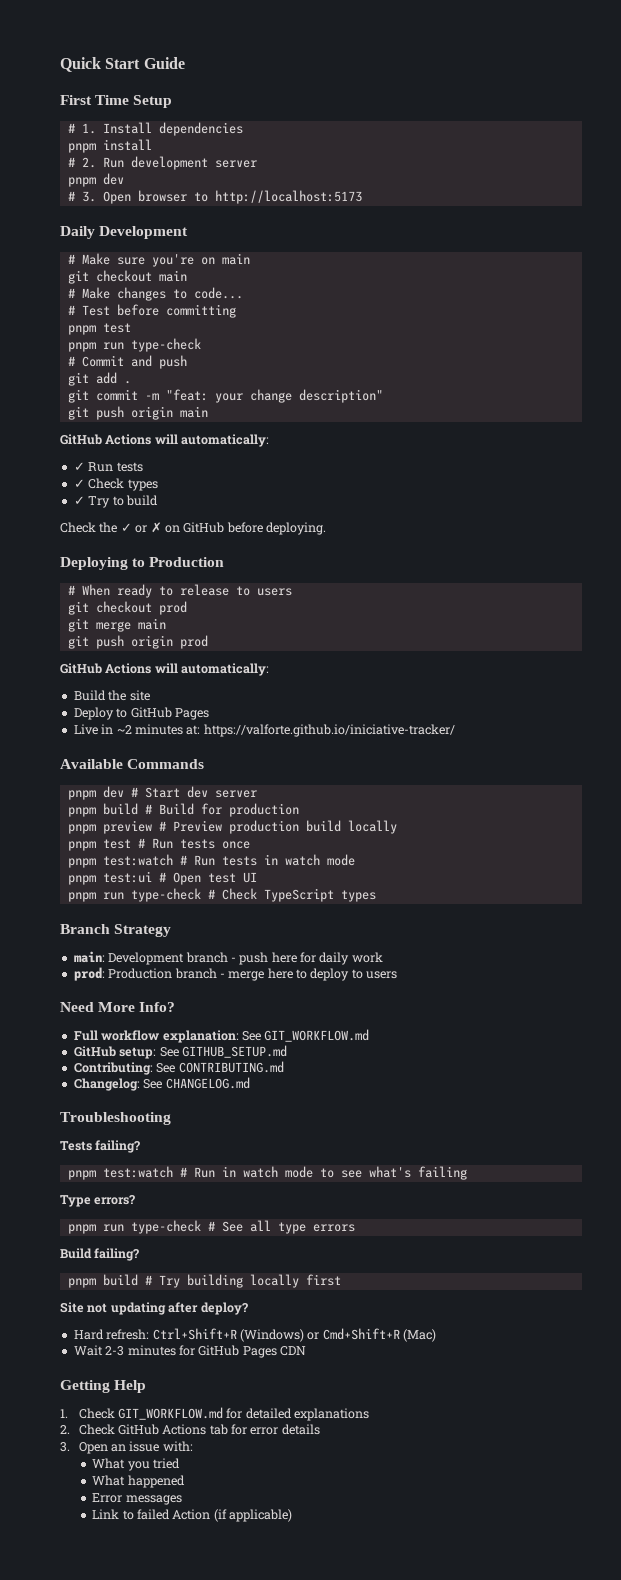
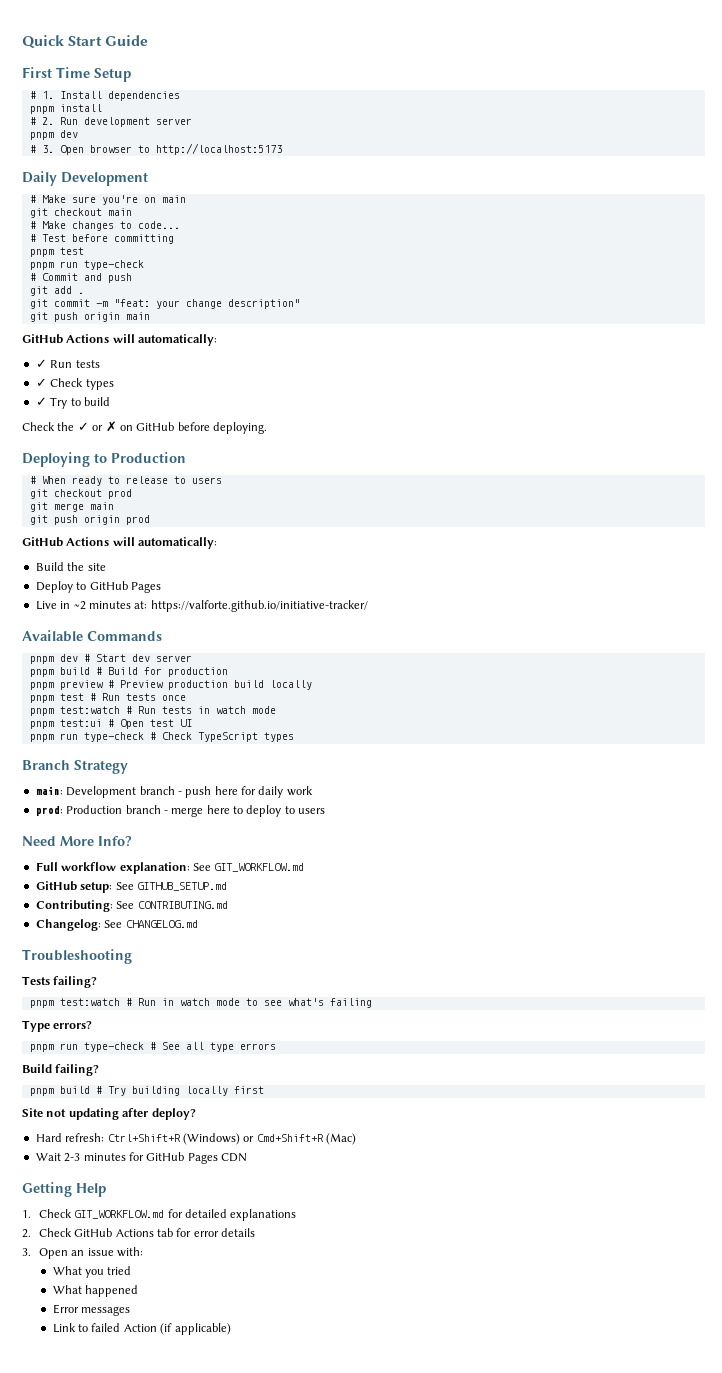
[203,724,455,737] https://valforte.github.io/iniciative-tracker/ -> [150,600,368,612] https://valforte.github.io/initiative-tracker/

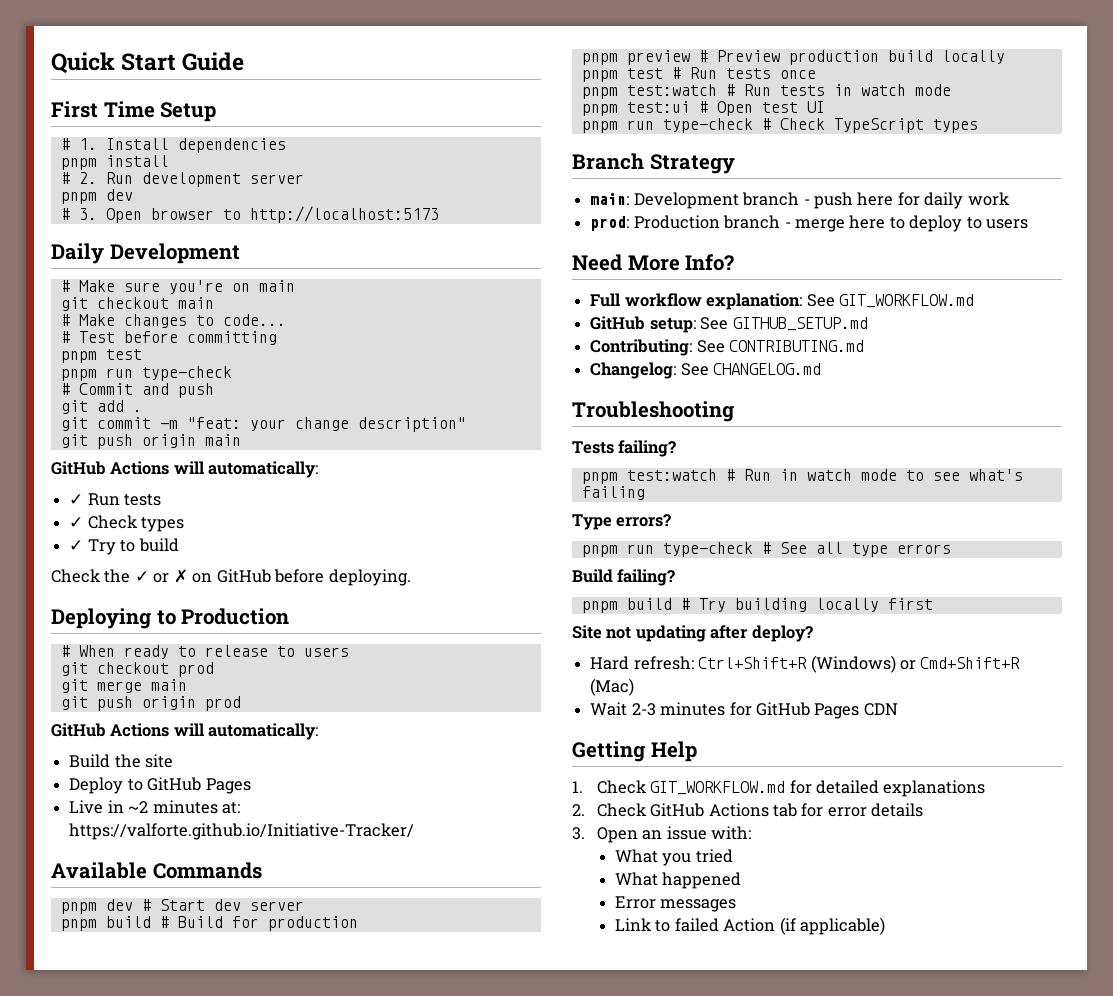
[150,600,368,612] https://valforte.github.io/initiative-tracker/ -> [69,823,415,840] https://valforte.github.io/Initiative-Tracker/

